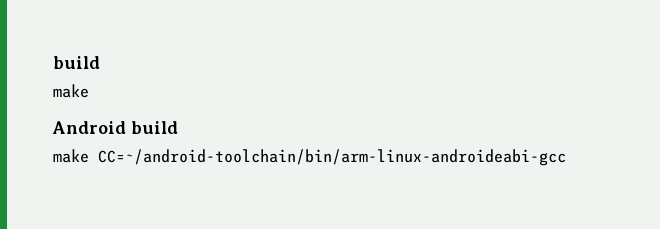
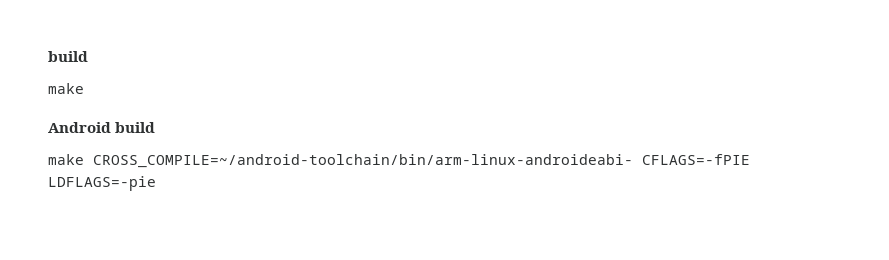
[98,149,566,166] CC=~/android-toolchain/bin/arm-linux-androideabi-gcc -> [93,154,750,168] [48,176,156,191] CROSS_COMPILE=~/android-toolchain/bin/arm-linux-androideabi- CFLAGS=-fPIE LDFLAGS=-pie

